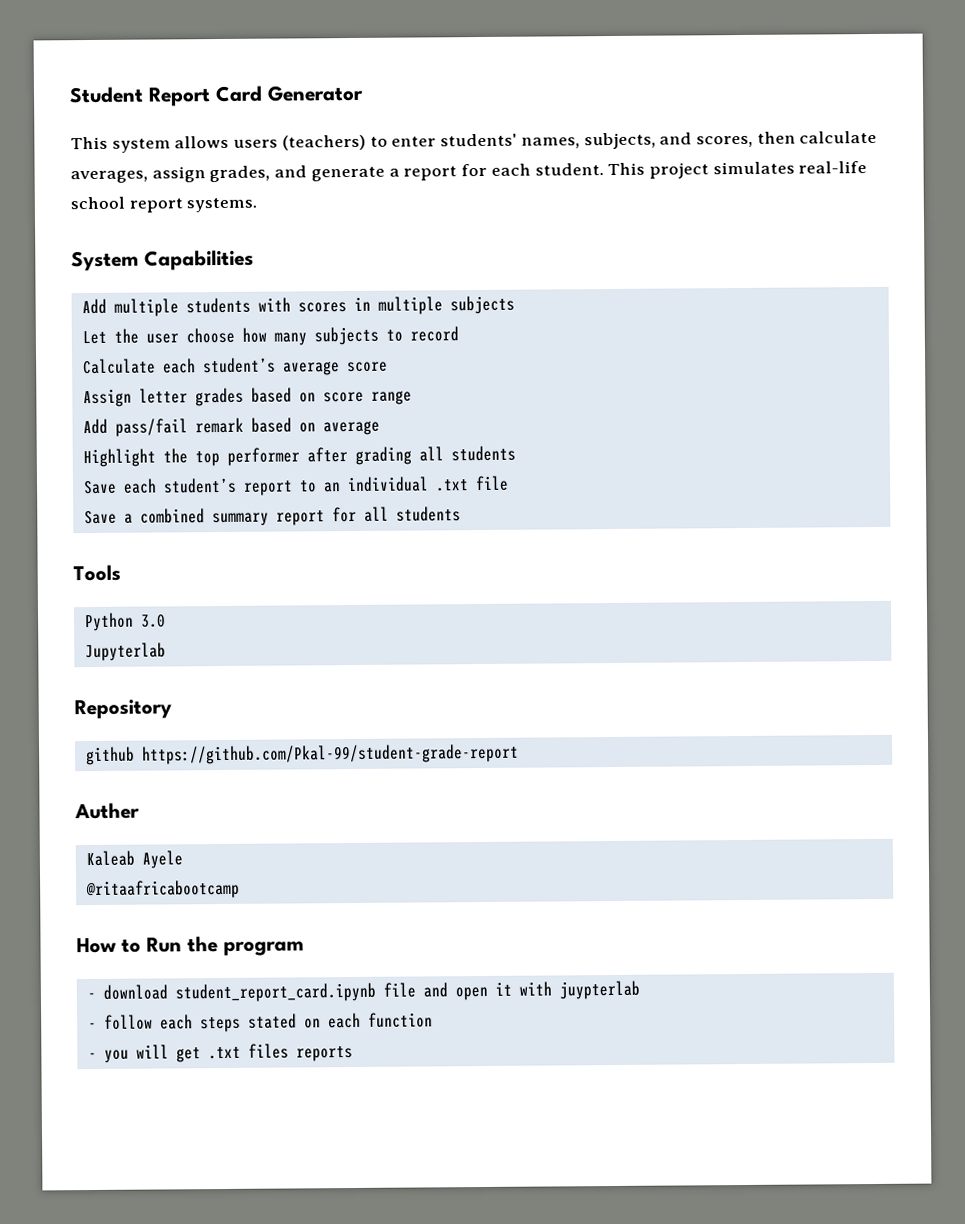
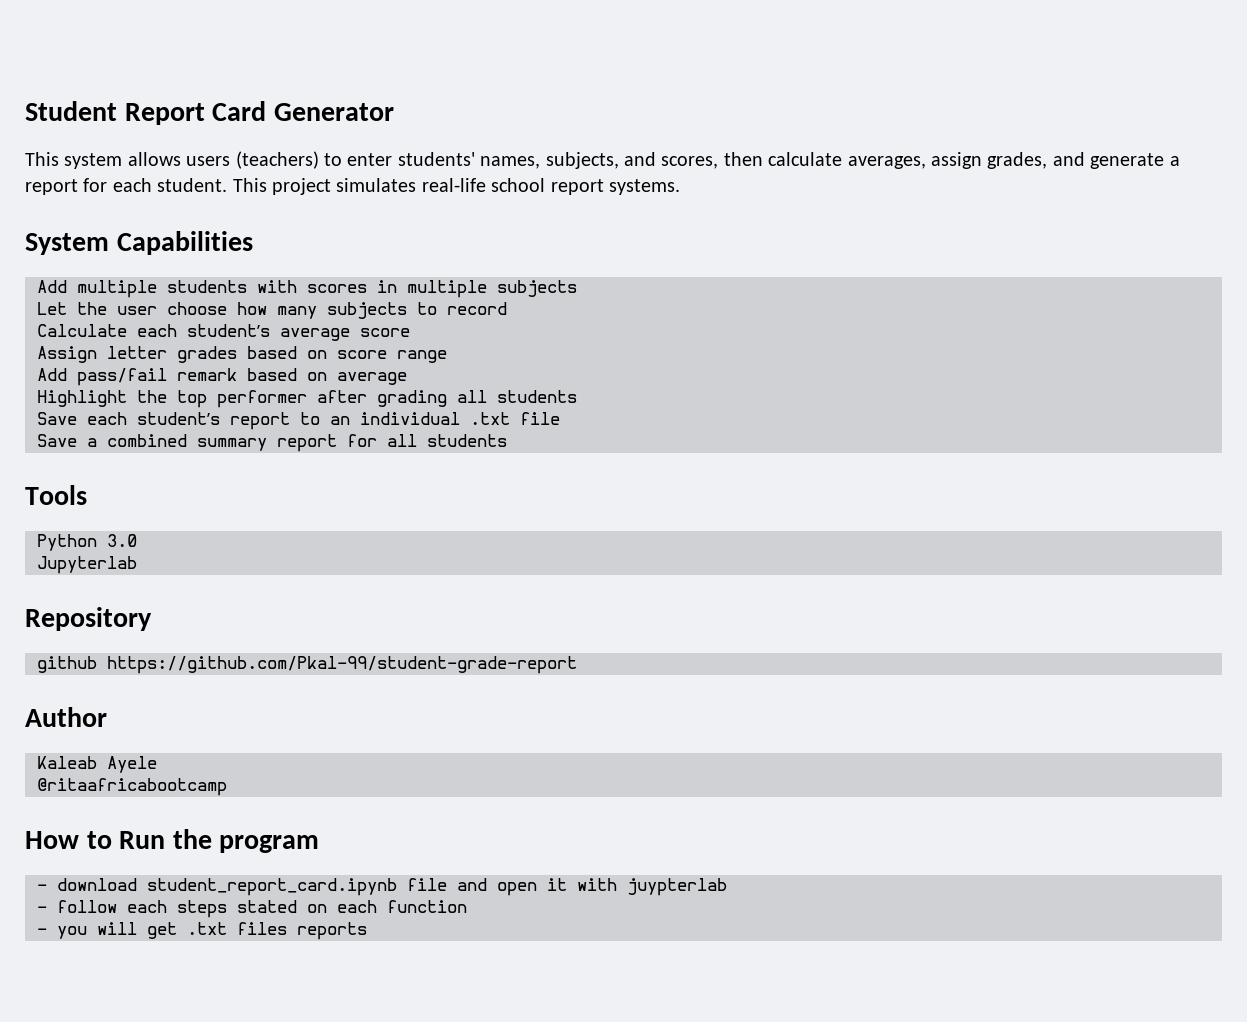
[74,802,140,820] Auther -> [25,707,107,727] Author

